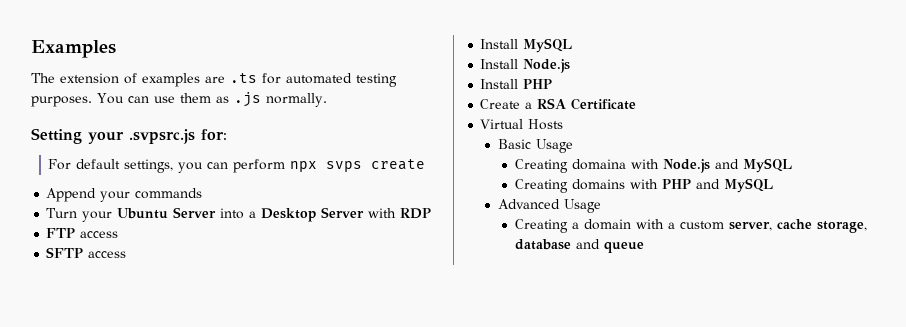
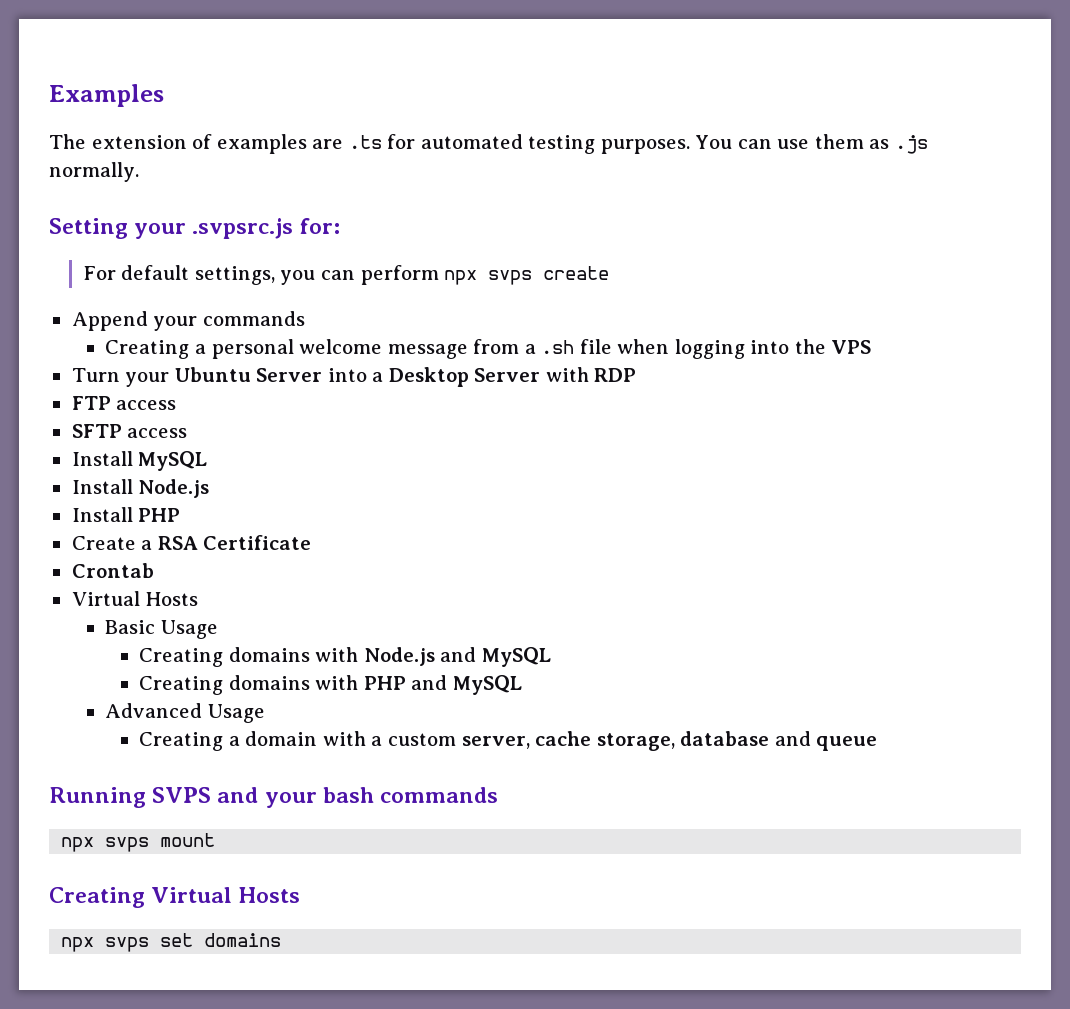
(203, 193) none -> [105,339,872,359] // Creating a personal welcome message from a .sh file when logging into the VPS
(637, 104) none -> [71,563,154,578] // Crontab
[572,159,627,170] domaina -> [228,647,310,662] domains
(645, 247) none -> [49,787,499,808] [61,833,216,852] [49,887,301,908] [61,933,282,952] // Running SVPS and your bash commands // npx svps mount // Creating Virtual Hosts // npx svps set domains

